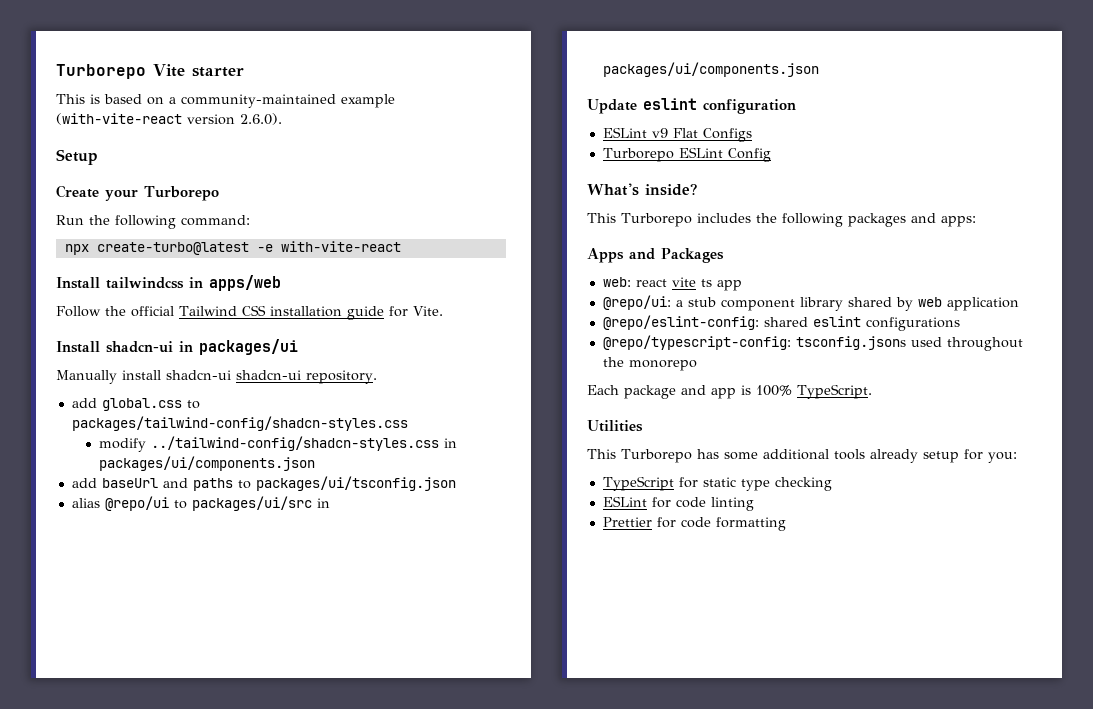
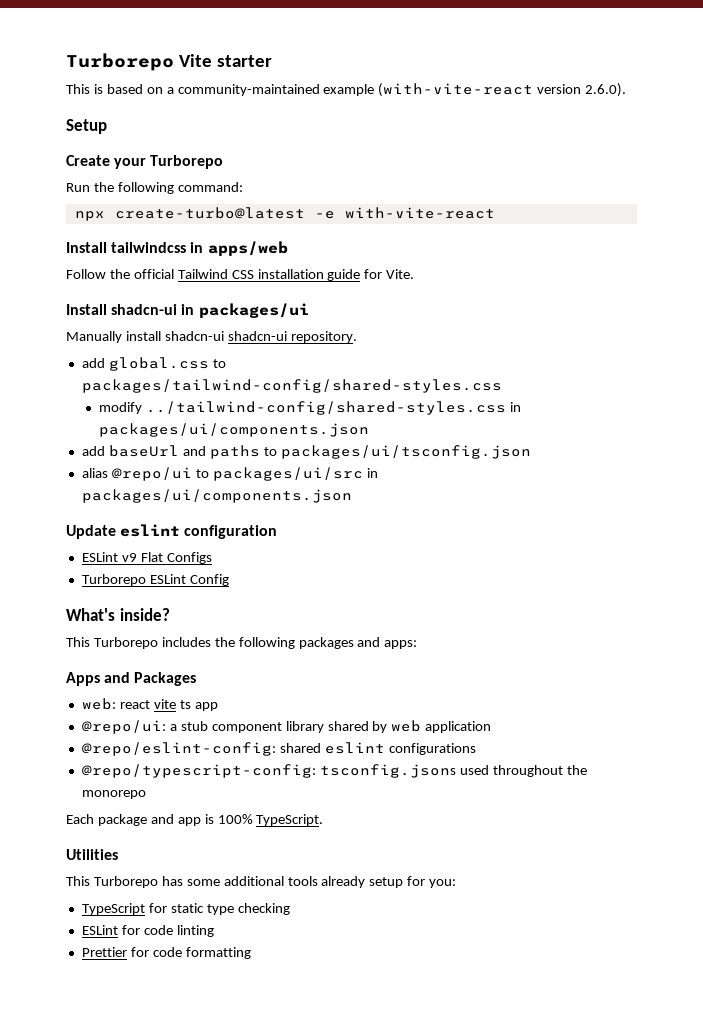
[71,416,408,431] packages/tailwind-config/shadcn-styles.css -> [81,379,502,393] packages/tailwind-config/shared-styles.css
[150,436,439,451] ../tailwind-config/shadcn-styles.css -> [146,401,507,415] ../tailwind-config/shared-styles.css

